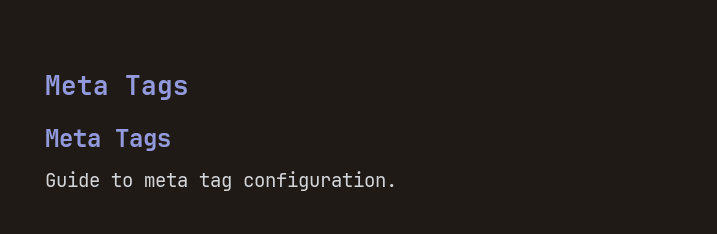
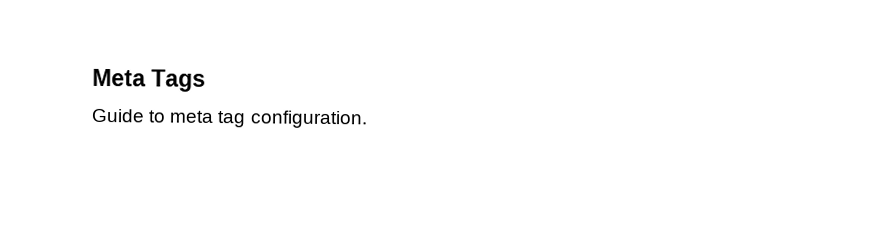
[45,75,189,100] [45,129,171,151] Meta Tags // Meta Tags -> [92,68,207,92] Meta Tags

